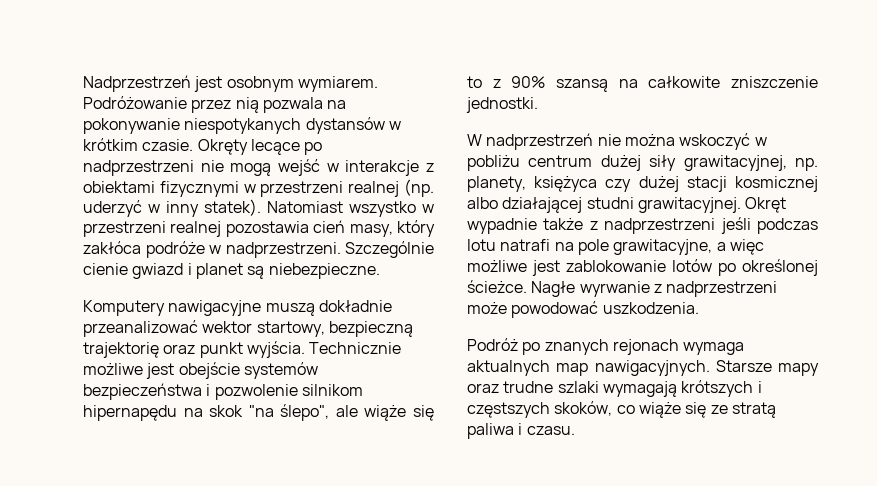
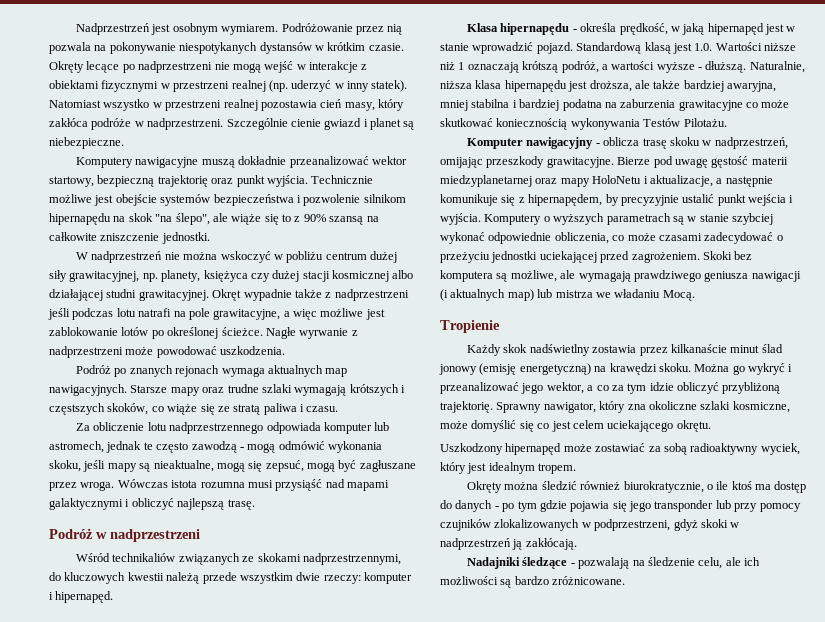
(575, 430) none -> [76,422,390,434] [49,441,382,453] [49,460,416,472] [49,479,389,491] [49,498,255,510] [49,528,200,542] [76,553,401,565] [49,572,412,584] [49,591,114,603] [467,23,796,35] [440,42,796,54] [440,61,805,73] [440,80,776,92] [440,99,790,111] [440,118,727,130] [467,137,788,149] [440,156,788,168] [440,175,773,187] [440,194,794,206] [440,213,773,225] [440,232,783,244] [440,251,753,263] [440,270,801,282] [440,289,695,301] [440,320,500,333] [467,344,783,356] [439,363,793,375] [440,382,781,394] [440,401,790,413] [440,420,711,432] [440,443,800,455] [440,462,577,474] [467,481,807,493] [440,500,801,512] [440,519,740,531] [440,538,577,550] [467,557,761,569] [440,576,626,588] // Za obliczenie lotu nadprzestrzennego odpowiada komputer lub astromech, jednak te często zawodzą - mogą odmówić wykonania skoku, jeśli mapy są nieaktualne, mogą się zepsuć, mogą być zagłuszane przez wroga. Wówczas istota rozumna musi przysiąść nad mapami galaktycznymi i obliczyć najlepszą trasę. // Podróż w nadprzestrzeni // Wśród technikaliów związanych ze skokami nadprzestrzennymi, do kluczowych kwestii należą przede wszystkim dwie rzeczy: komputer i hipernapęd. // Klasa hipernapędu - określa prędkość, w jaką hipernapęd jest w stanie wprowadzić pojazd. Standardową klasą jest 1.0. Wartości niższe niż 1 oznaczają krótszą podróż, a wartości wyższe - dłuższą. Naturalnie, niższa klasa hipernapędu jest droższa, ale także bardziej awaryjna, mniej stabilna i bardziej podatna na zaburzenia grawitacyjne co może skutkować koniecznością wykonywania Testów Pilotażu. // Komputer nawigacyjny - oblicza trasę skoku w nadprzestrzeń, omijając przeszkody grawitacyjne. Bierze pod uwagę gęstość materii miedzyplanetarnej oraz mapy HoloNetu i aktualizacje, a następnie komunikuje się z hipernapędem, by precyzyjnie ustalić punkt wejścia i wyjścia. Komputery o wyższych parametrach są w stanie szybciej wykonać odpowiednie obliczenia, co może czasami zadecydować o przeżyciu jednostki uciekającej przed zagrożeniem. Skoki bez komputera są możliwe, ale wymagają prawdziwego geniusza nawigacji (i aktualnych map) lub mistrza we władaniu Mocą. // Tropienie // Każdy skok nadświetlny zostawia przez kilkanaście minut ślad jonowy (emisję energetyczną) na krawędzi skoku. Można go wykryć i przeanalizować jego wektor, a co za tym idzie obliczyć przybliżoną trajektorię. Sprawny nawigator, który zna okoliczne szlaki kosmiczne, może domyślić się co jest celem uciekającego okrętu. // Uszkodzony hipernapęd może zostawiać za sobą radioaktywny wyciek, który jest idealnym tropem. // Okręty można śledzić również biurokratycznie, o ile ktoś ma dostęp do danych - po tym gdzie pojawia się jego transponder lub przy pomocy czujników zlokalizowanych w podprzestrzeni, gdyż skoki w nadprzestrzeń ją zakłócają. // Nadajniki śledzące - pozwalają na śledzenie celu, ale ich możliwości są bardzo zróżnicowane.

